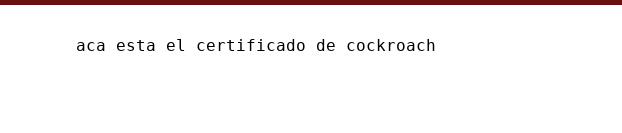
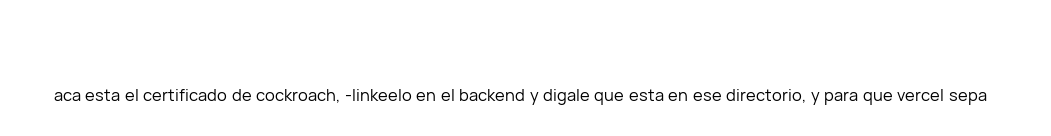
[346,39,436,51] cockroach -> [256,89,987,105] cockroach, -linkeelo en el backend y digale que esta en ese directorio, y para que vercel sepa

